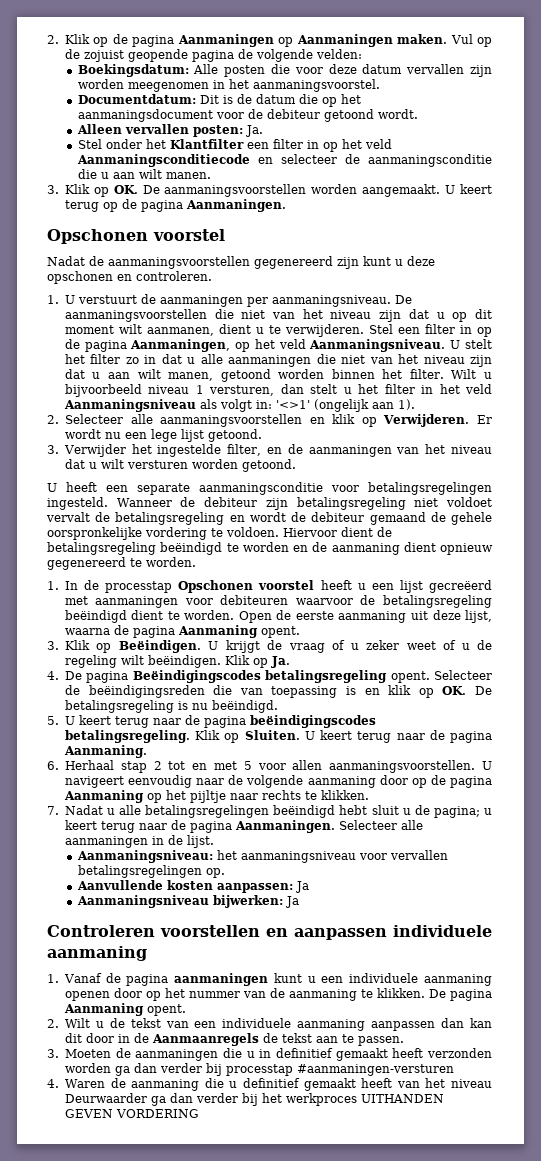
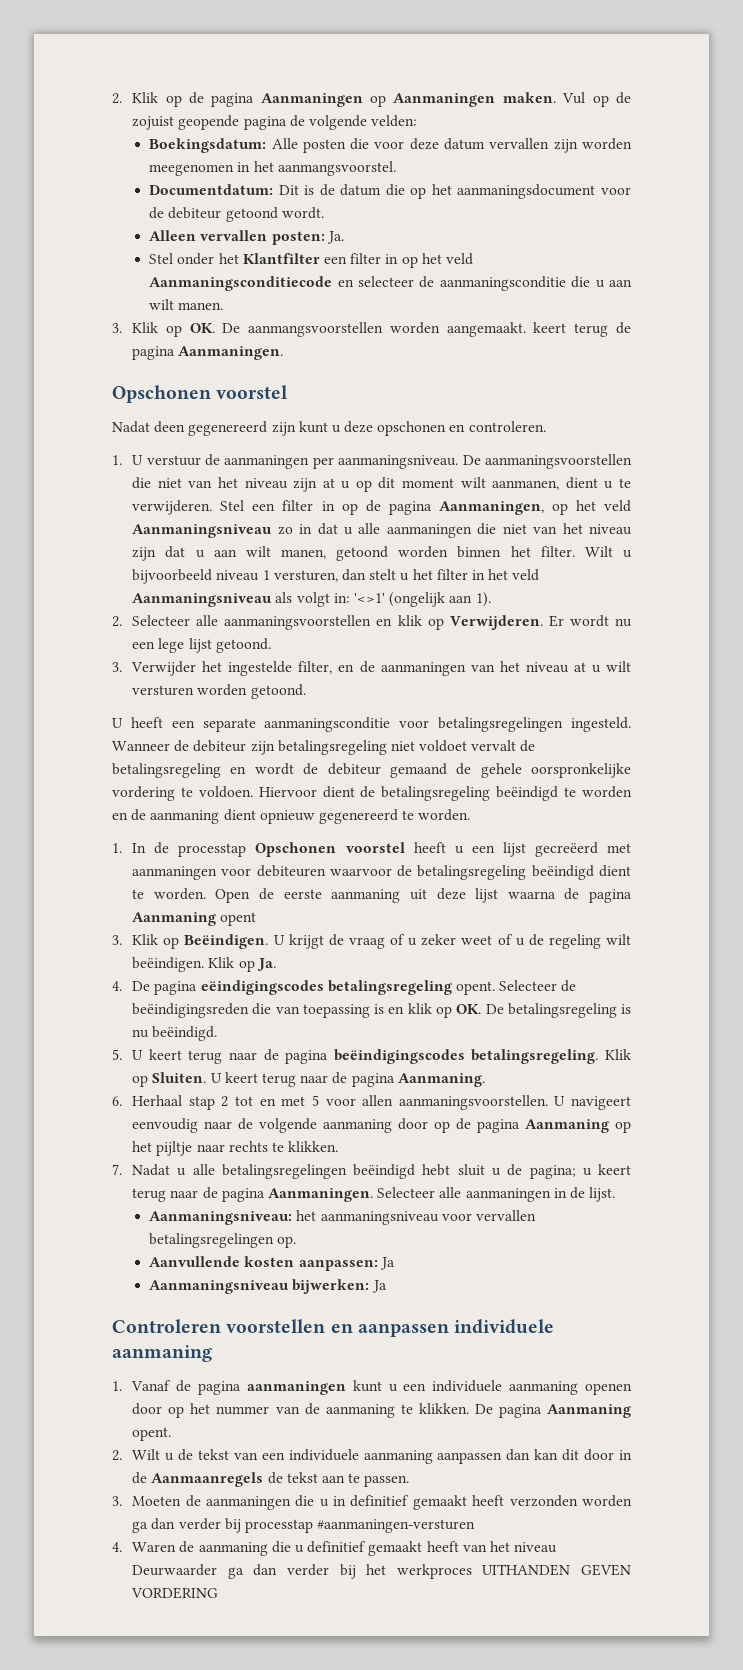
[252,79,380,92] aanmaningsvoorstel. -> [277,161,396,176] aanmangsvoorstel.
[164,184,307,197] aanmaningsvoorstellen -> [248,322,384,337] aanmangsvoorstellen
[445,184,492,194] [64,200,118,212] U keert terug op -> [533,322,609,337] keert terug
[89,256,250,269] de aanmaningsvoorstellen -> [154,421,186,433] deen
[77,295,137,304] verstuurt -> [146,455,201,466] verstuur
[408,309,429,319] dat -> [322,478,335,488] at
[309,339,492,352] [64,354,121,364] Aanmaningsniveau. U stelt het filter -> [132,524,272,538] Aanmaningsniveau
[64,459,85,469] dat -> [573,662,586,672] at
[465,610,492,623] lijst, -> [475,888,499,903] lijst
[260,626,300,638] opent. -> [220,912,257,926] opent
[132,670,261,683] Beëindigingscodes -> [200,980,324,995] eëindigingscodes

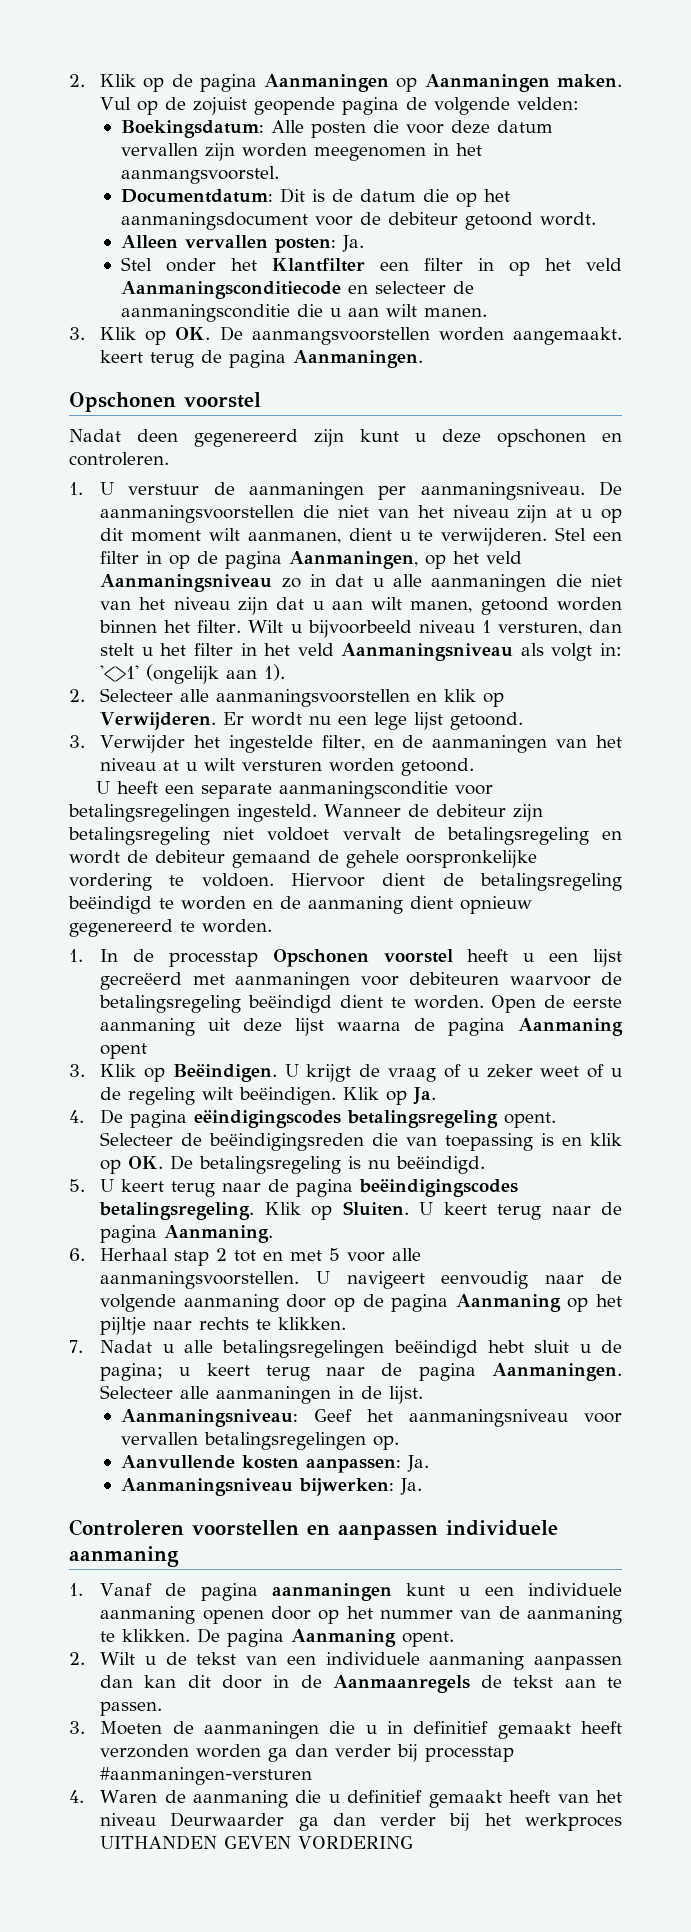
[362,1095,394,1106] allen -> [392,1248,422,1261] alle
(293, 1218) none -> [314,1409,353,1422] Geef
[379,1257,395,1270] Ja -> [407,1455,430,1472] Ja.
[371,1280,387,1293] Ja -> [400,1478,423,1495] Ja.

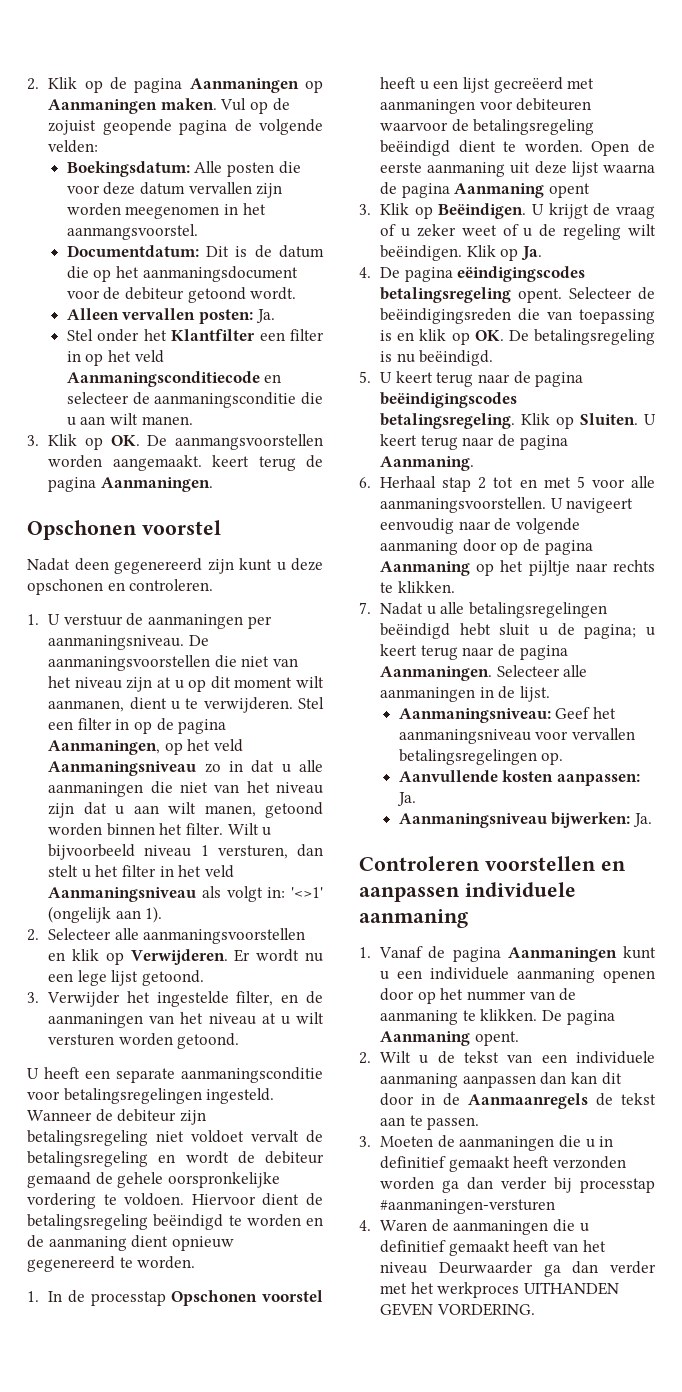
[271,1583,392,1601] aanmaningen -> [507,947,617,962] Aanmaningen
[192,1790,288,1808] aanmaning -> [453,1220,549,1235] aanmaningen
[449,1813,471,1831] bij -> [380,1283,408,1294] met
[298,1835,414,1850] VORDERING -> [436,1303,535,1316] VORDERING.

